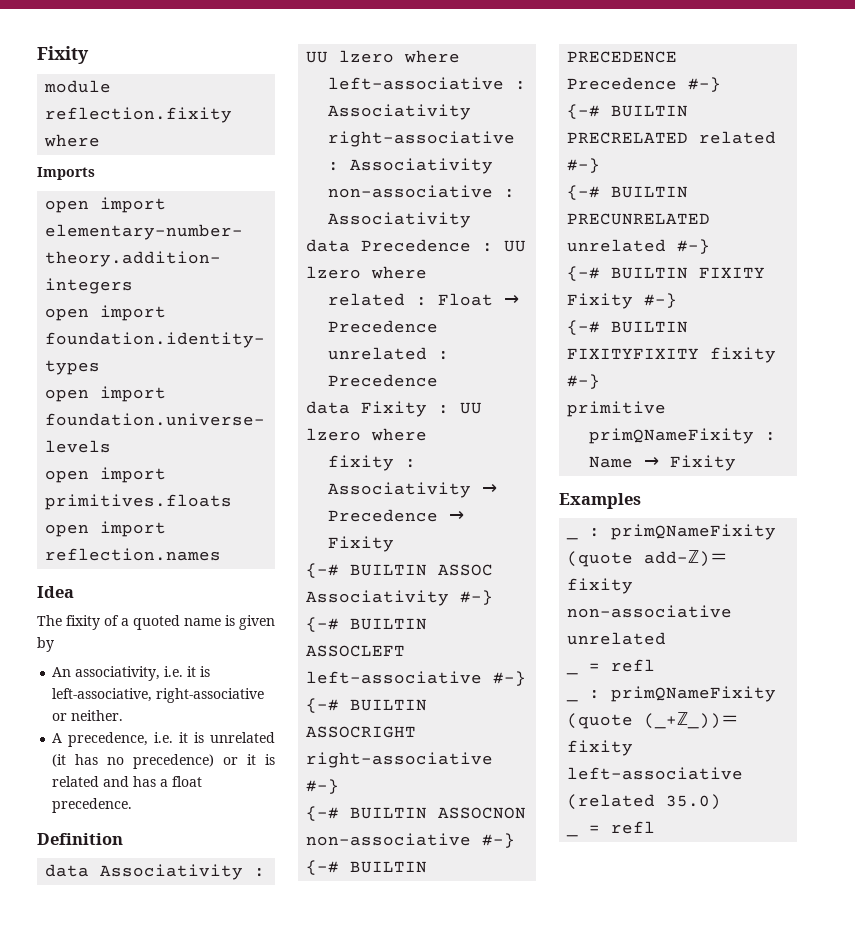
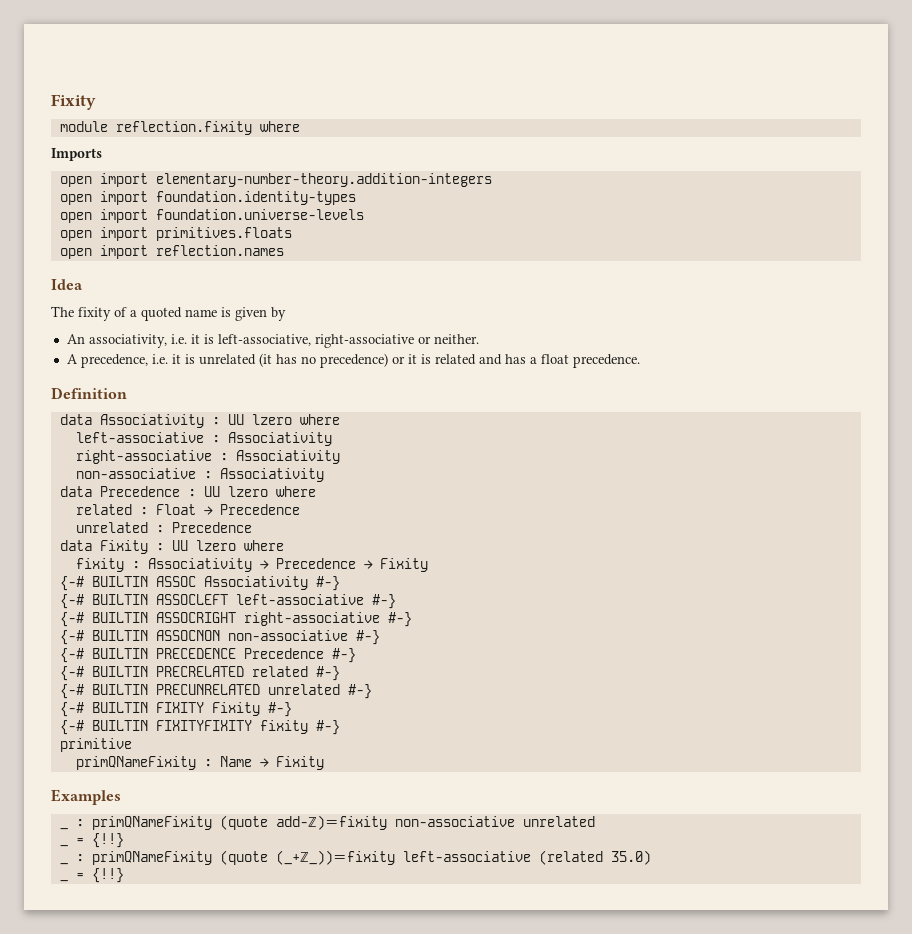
[611,659,656,672] refl -> [91,833,124,848] {!!}
[611,821,656,834] refl -> [91,868,124,883] {!!}

